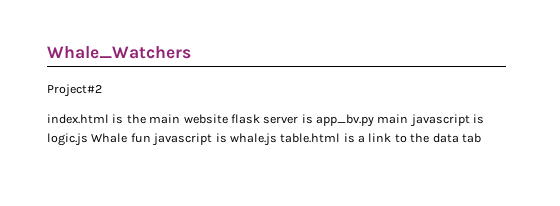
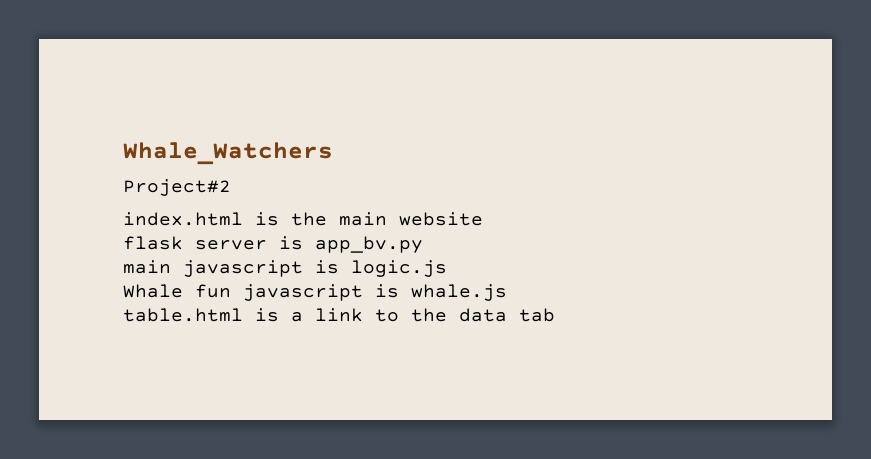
(228, 119) none -> (483, 219) //
(374, 120) none -> (423, 244) //
(88, 139) none -> (447, 268) //
(277, 139) none -> (507, 292) //

